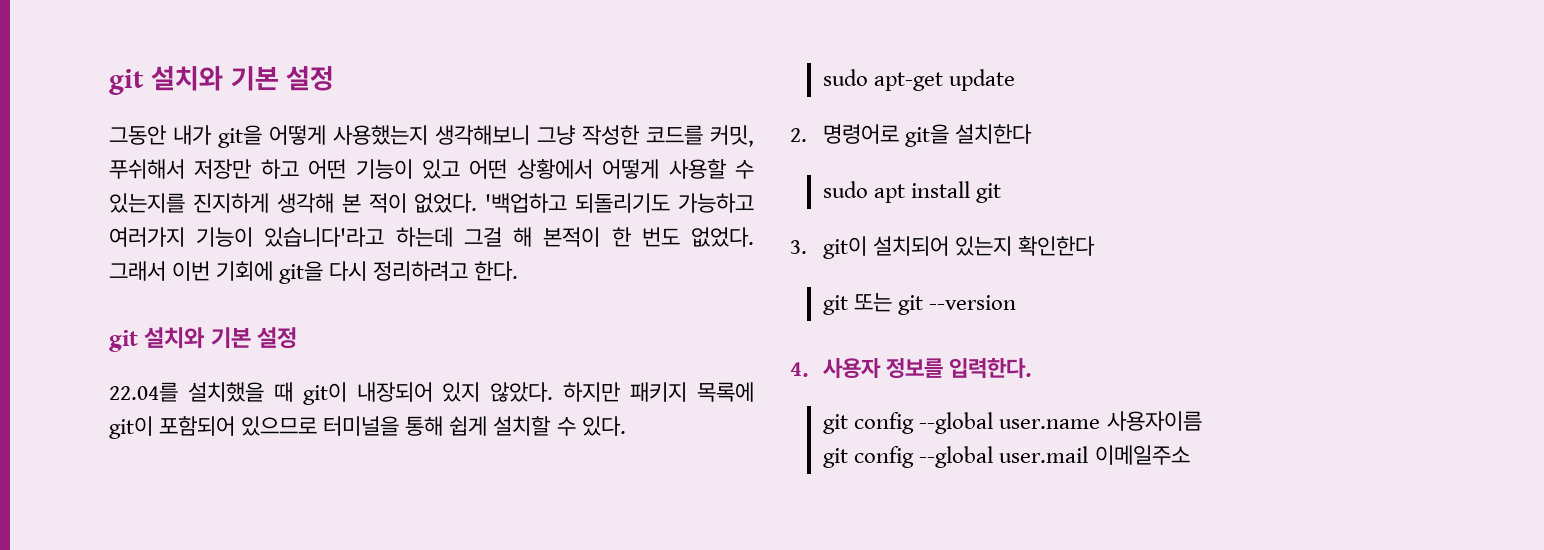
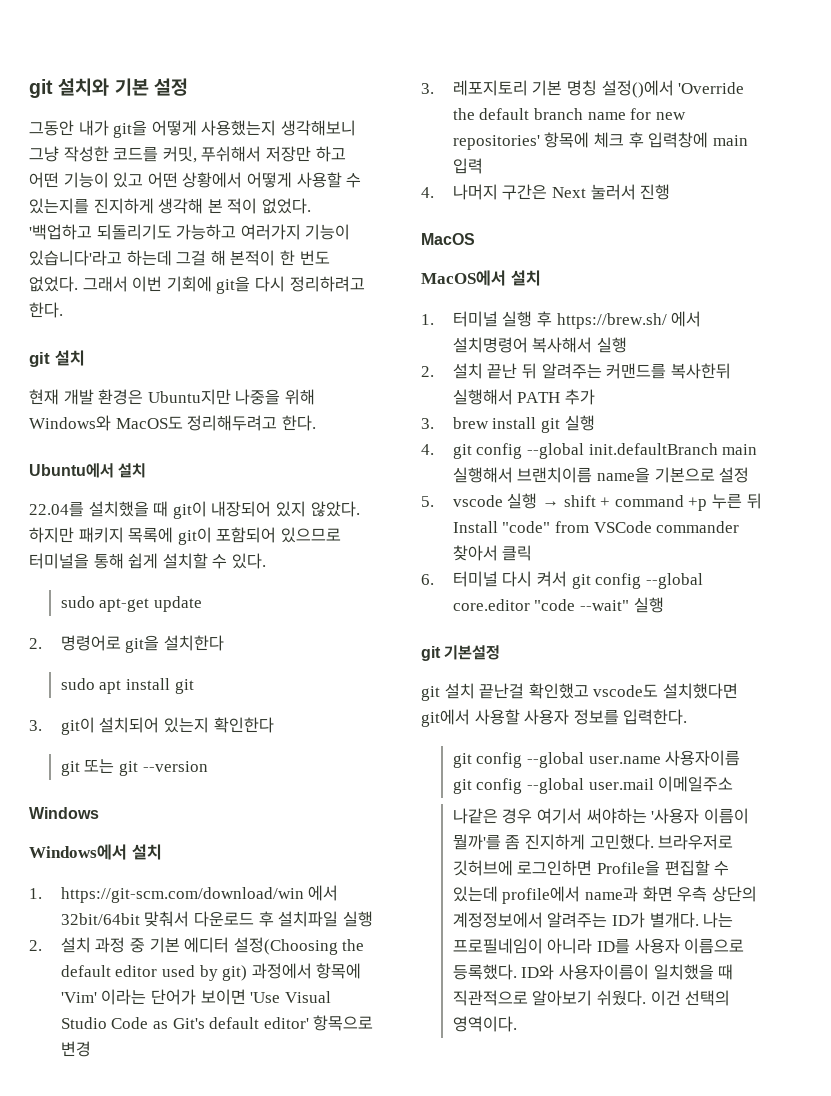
[144,327,298,349] 설치와 기본 설정 -> [55,350,85,366] [29,389,315,405] [29,415,316,431] [29,463,147,478] 설치 // 현재 개발 환경은 Ubuntu지만 나중을 위해 Windows와 MacOS도 정리해두려고 한다. // Ubuntu에서 설치
[790,362,809,377] 4. -> [29,807,99,819] [29,844,162,860] [29,885,339,903] [60,911,373,927] [29,937,365,955] [60,963,362,981] [60,989,331,1005] [60,1015,374,1031] [60,1041,91,1057] [421,80,745,98] [452,108,686,120] [452,132,748,150] [452,158,483,174] [421,184,671,200] [421,233,475,245] [421,270,541,286] [421,311,702,329] [452,337,627,353] [421,363,731,379] [452,389,595,405] [421,415,595,433] [421,443,758,459] [452,467,750,483] [421,493,762,511] [452,521,740,533] [452,545,533,561] [421,571,703,589] [452,597,664,613] [421,645,501,661] [421,683,738,701] [421,709,520,727] Windows // Windows에서 설치 // 1. https://git-scm.com/download/win 에서 32bit/64bit 맞춰서 다운로드 후 설치파일 실행 // 2. 설치 과정 중 기본 에디터 설정(Choosing the default editor used by git) 과정에서 항목에 'Vim' 이라는 단어가 보이면 'Use Visual Studio Code as Git's default editor' 항목으로 변경 // 3. 레포지토리 기본 명칭 설정()에서 'Override the default branch name for new repositories' 항목에 체크 후 입력창에 main 입력 // 4. 나머지 구간은 Next 눌러서 진행 // MacOS // MacOS에서 설치 // 1. 터미널 실행 후 https://brew.sh/ 에서 설치명령어 복사해서 실행 // 2. 설치 끝난 뒤 알려주는 커맨드를 복사한뒤 실행해서 PATH 추가 // 3. brew install git 실행 // 4. git config --global init.defaultBranch main 실행해서 브랜치이름 name을 기본으로 설정 // 5. vscode 실행 → shift + command +p 누른 뒤 Install "code" from VSCode commander 찾아서 클릭 // 6. 터미널 다시 켜서 git config --global core.editor "code --wait" 실행 // git 기본설정 // git 설치 끝난걸 확인했고 vscode도 설치했다면 git에서 사용할
(1190, 455) none -> [452,808,749,824] [452,834,734,850] [452,860,730,876] [452,886,757,904] [452,912,734,928] [452,938,745,954] [452,964,734,980] [452,990,731,1006] [452,1016,517,1032] // 나같은 경우 여기서 써야하는 '사용자 이름이 뭘까'를 좀 진지하게 고민했다. 브라우저로 깃허브에 로그인하면 Profile을 편집할 수 있는데 profile에서 name과 화면 우측 상단의 계정정보에서 알려주는 ID가 별개다. 나는 프로필네임이 아니라 ID를 사용자 이름으로 등록했다. ID와 사용자이름이 일치했을 때 직관적으로 알아보기 쉬웠다. 이건 선택의 영역이다.

